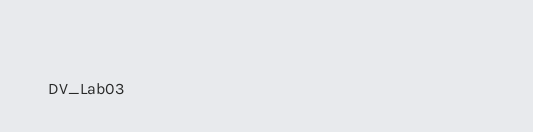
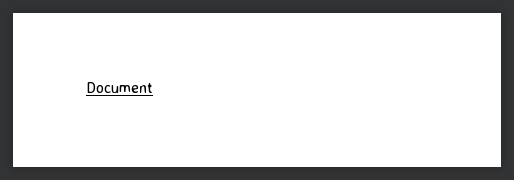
[48,83,124,95] DV_Lab03 -> [86,82,153,93] Document

